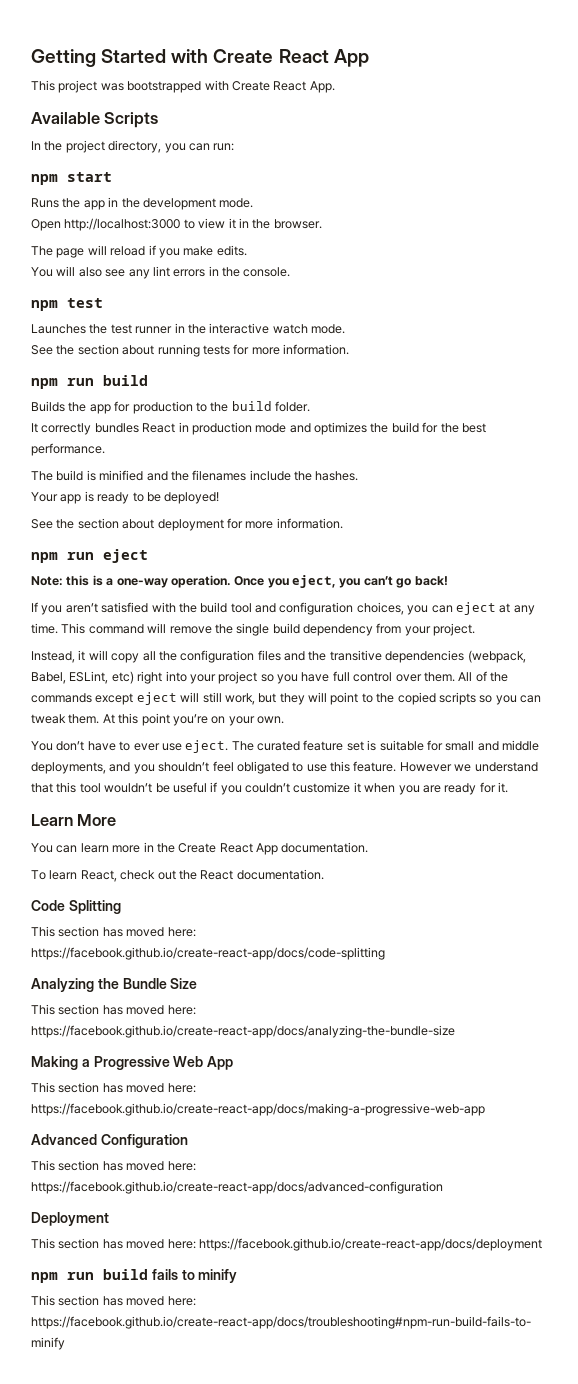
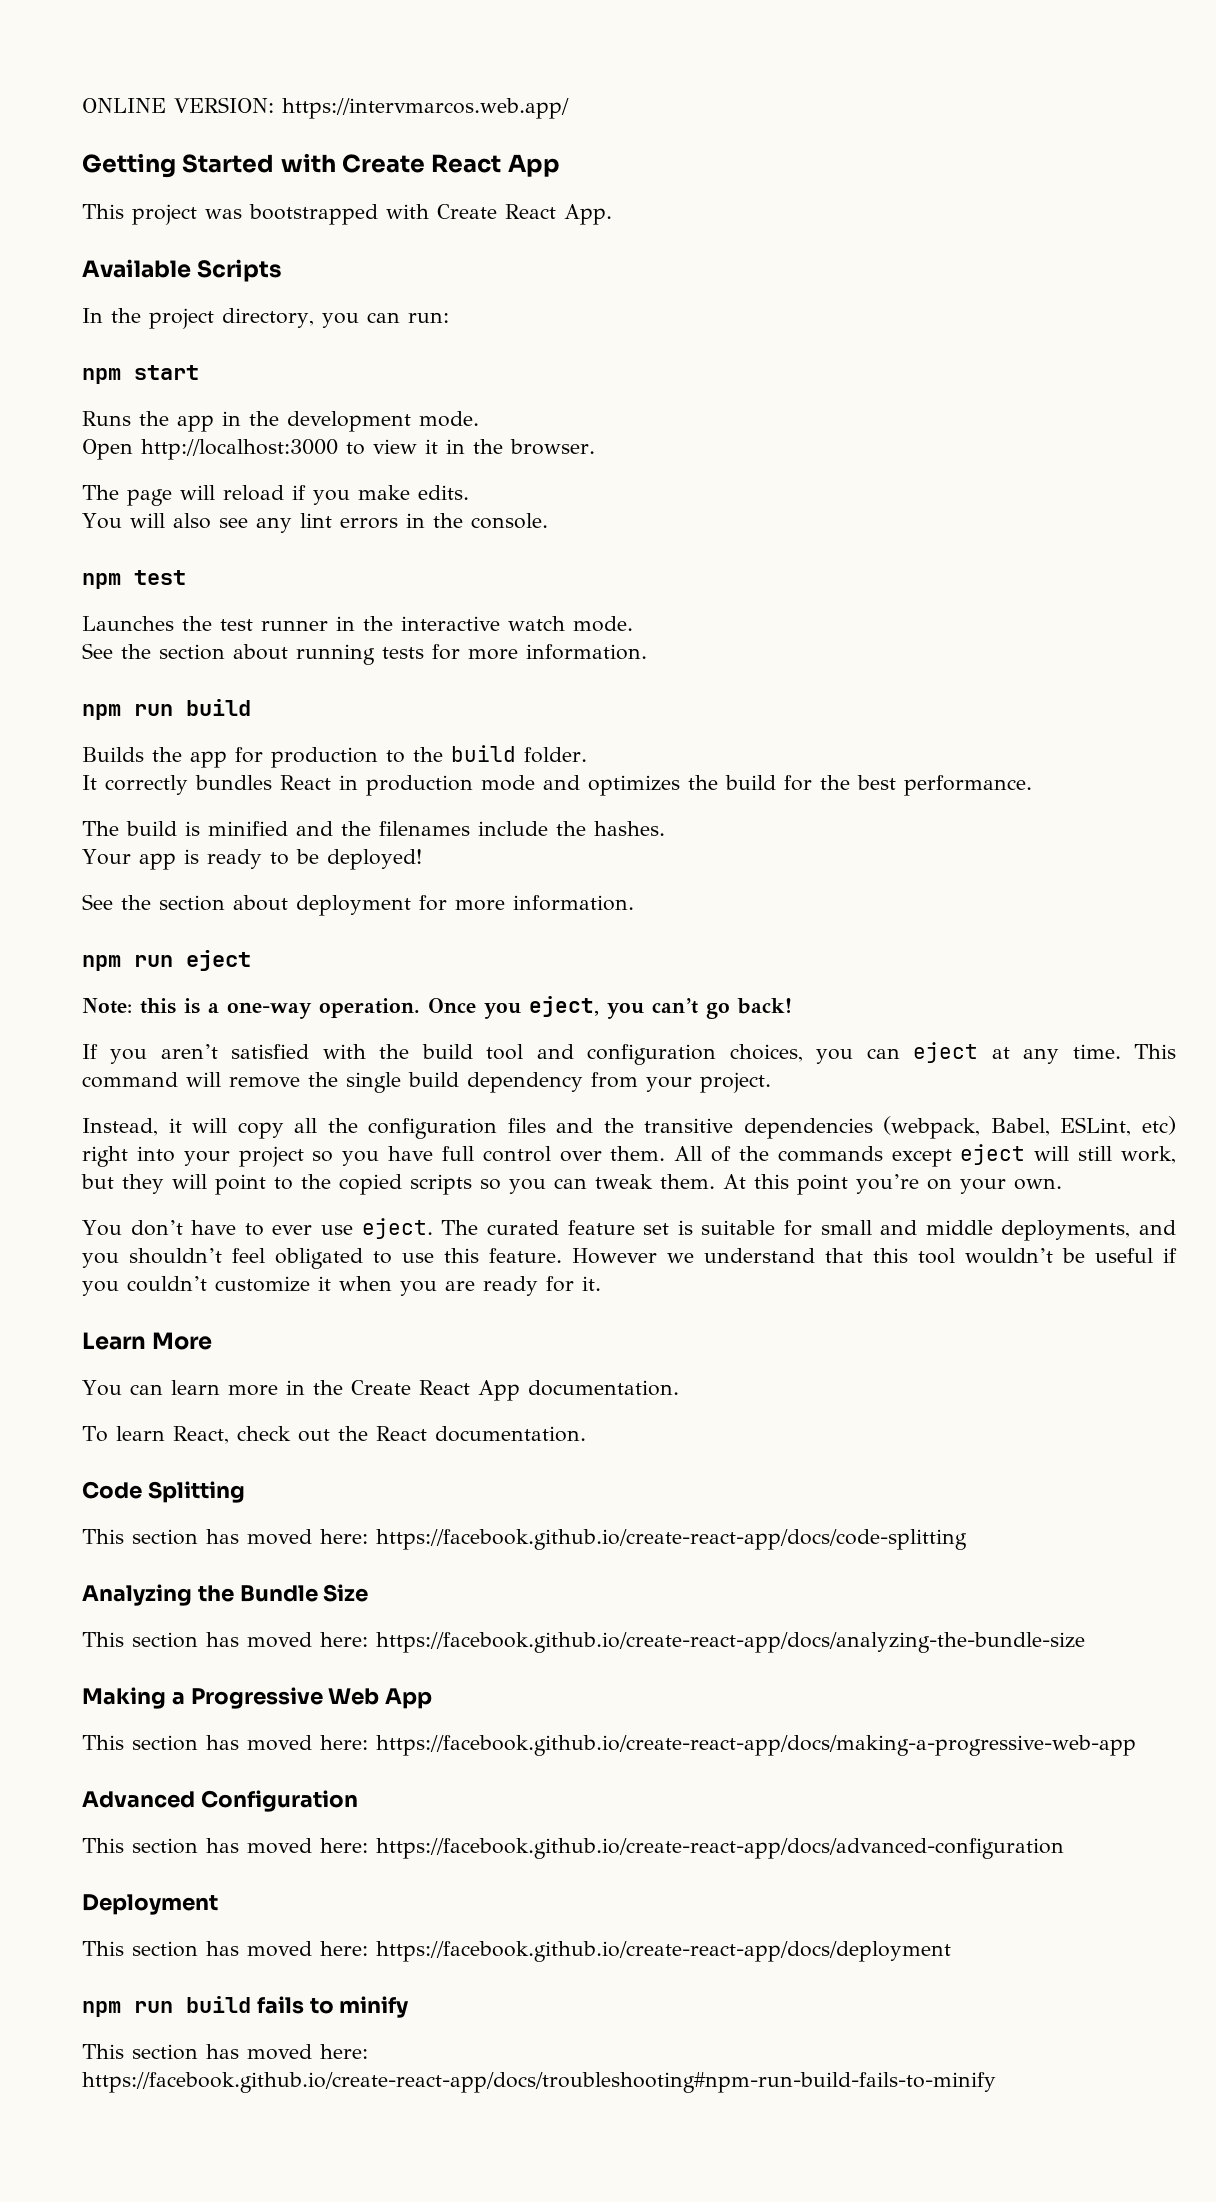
(31, 58) none -> [82,97,569,119] ONLINE VERSION: https://intervmarcos.web.app/ //

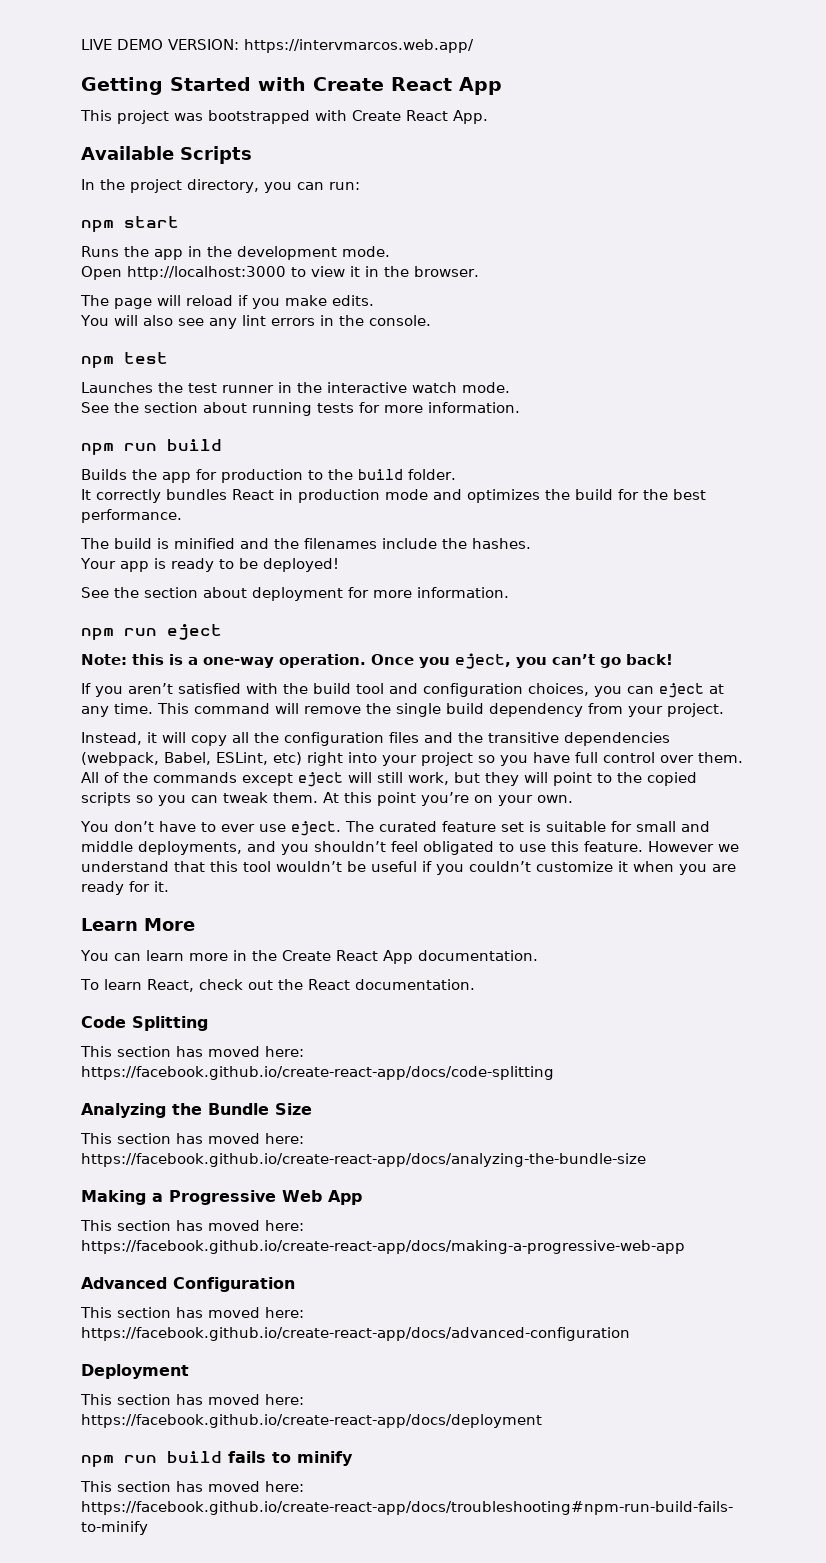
[82,98,166,113] ONLINE -> [81,39,163,50] LIVE DEMO

